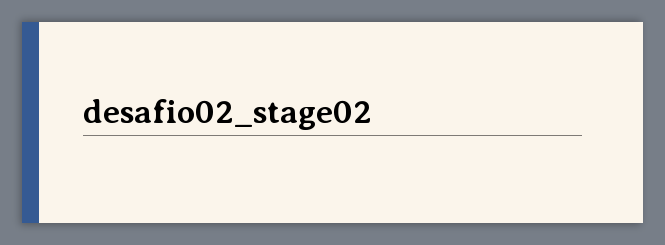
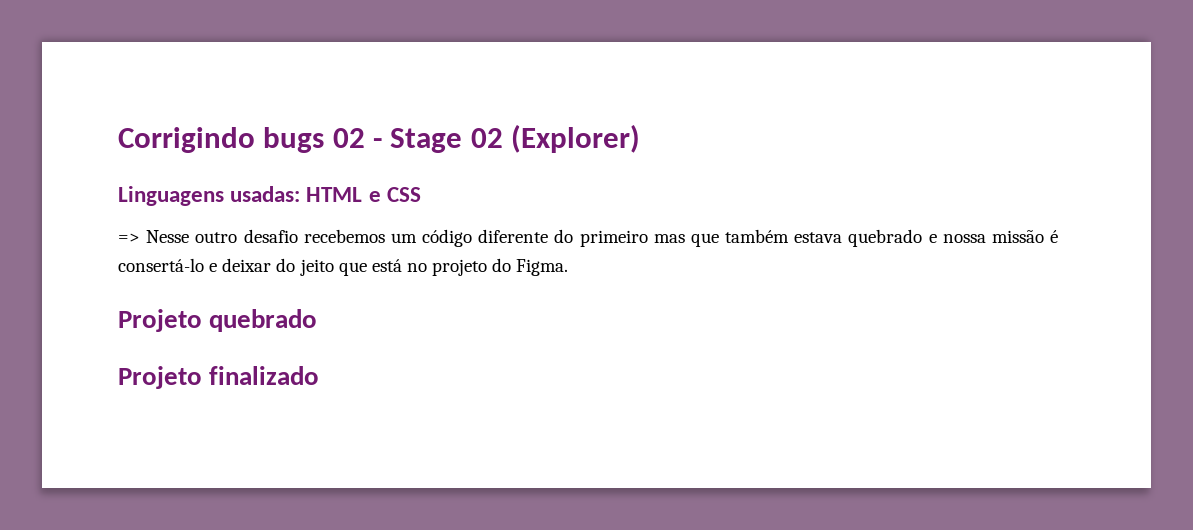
[83,99,372,130] desafio02_stage02 -> [118,124,641,153] [118,186,421,206] [118,229,1058,247] [118,258,569,276] [118,309,318,332] [118,366,320,389] Corrigindo bugs 02 - Stage 02 (Explorer) // Linguagens usadas: HTML e CSS // => Nesse outro desafio recebemos um código diferente do primeiro mas que também estava quebrado e nossa missão é consertá-lo e deixar do jeito que está no projeto do Figma. // Projeto quebrado // Projeto finalizado

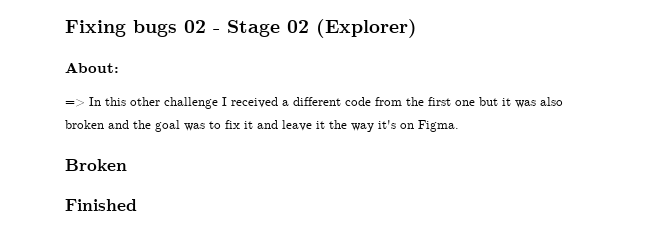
[118,127,255,153] Corrigindo -> [65,20,126,37] Fixing
[118,186,421,206] [118,229,1058,247] [118,258,569,276] [118,309,318,332] [118,366,320,389] Linguagens usadas: HTML e CSS // => Nesse outro desafio recebemos um código diferente do primeiro mas que também estava quebrado e nossa missão é consertá-lo e deixar do jeito que está no projeto do Figma. // Projeto quebrado // Projeto finalizado -> [65,62,119,73] [65,97,563,109] [65,120,459,132] [65,159,127,171] [65,199,137,211] About: // => In this other challenge I received a different code from the first one but it was also broken and the goal was to fix it and leave it the way it's on Figma. // Broken // Finished

